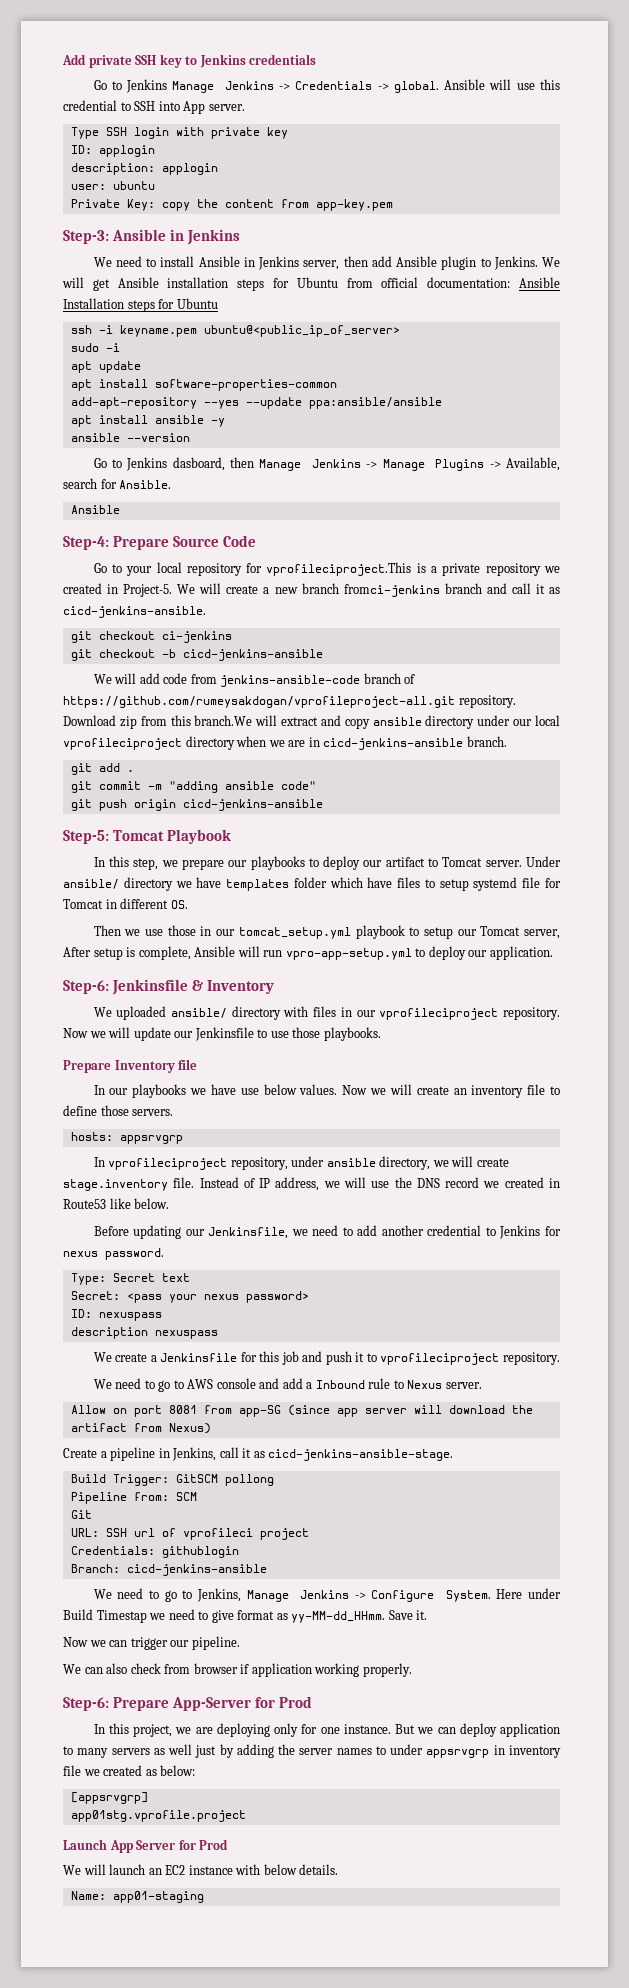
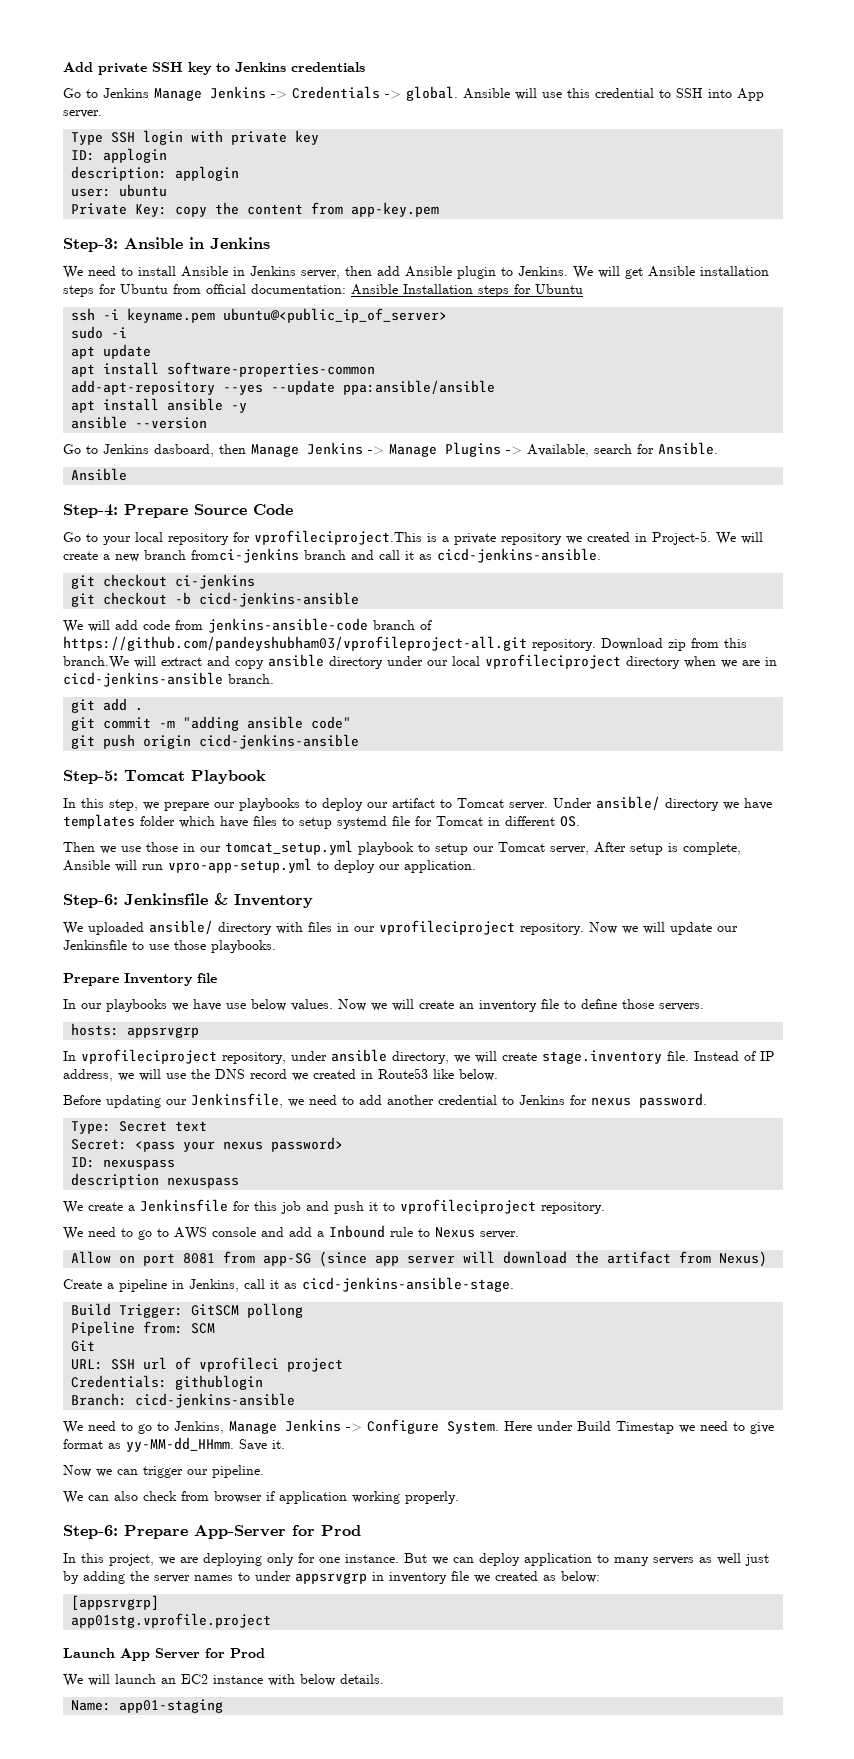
[63,696,455,708] https://github.com/rumeysakdogan/vprofileproject-all.git -> [63,636,527,651] https://github.com/pandeyshubham03/vprofileproject-all.git

